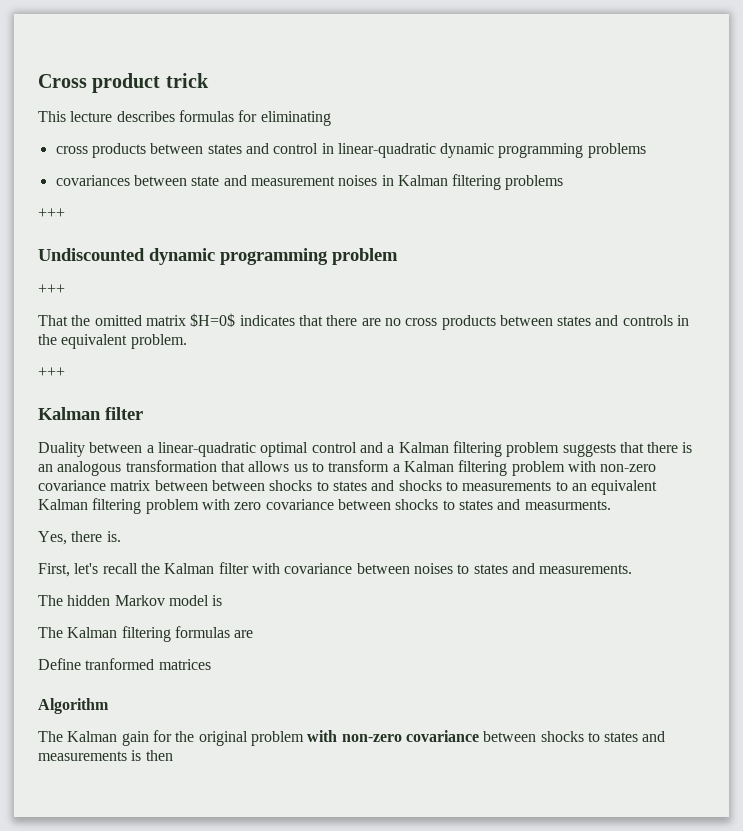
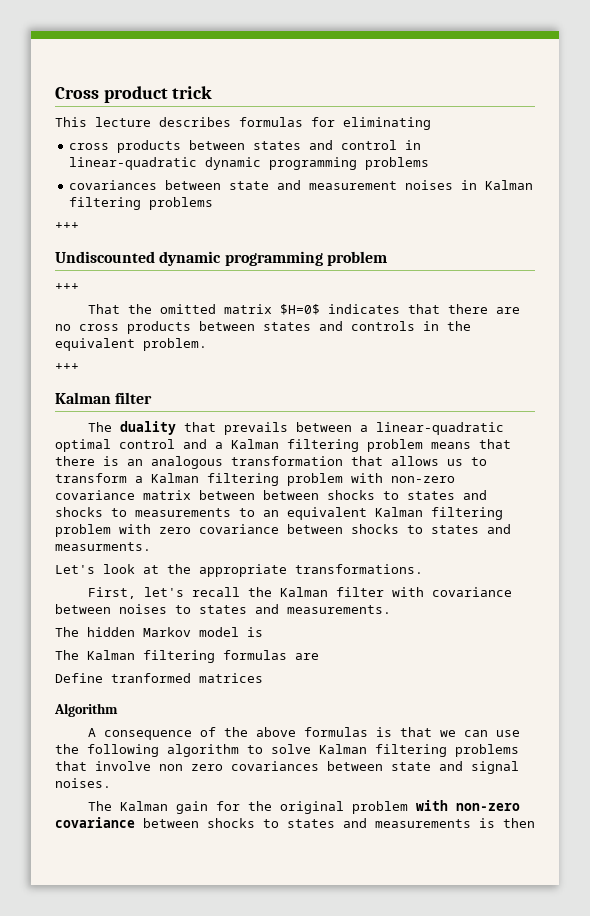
[38,442,85,457] Duality -> [88,421,289,435] The duality that prevails
[562,443,616,457] suggests -> [431,442,471,449] means
[38,531,121,545] Yes, there is. -> [55,564,423,577] Let's look at the appropriate transformations.
(109, 706) none -> [88,727,521,740] [55,744,519,757] [55,761,519,774] [55,778,111,788] // A consequence of the above formulas is that we can use the following algorithm to solve Kalman filtering problems that involve non zero covariances between state and signal noises.

